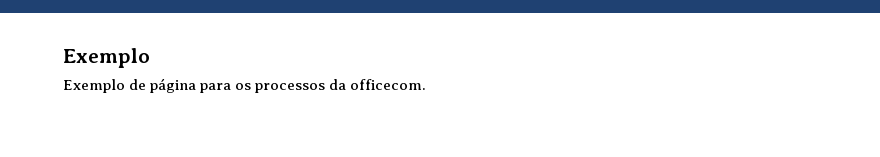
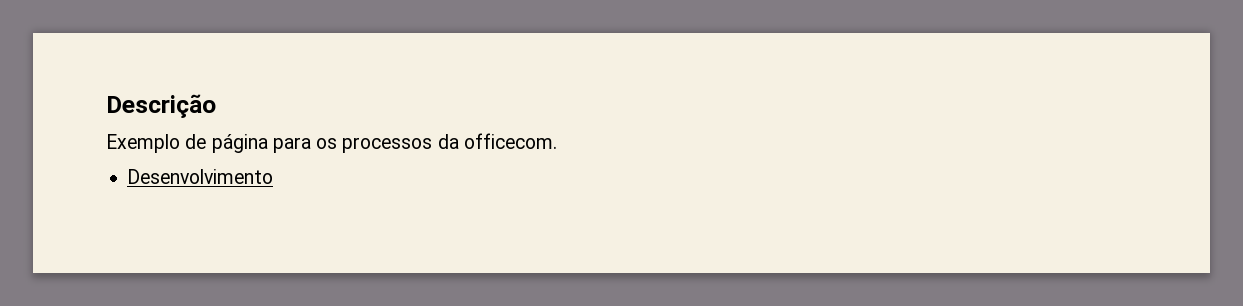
[63,48,150,68] Exemplo -> [106,94,216,118] Descrição
(427, 84) none -> [127,169,274,184] // Desenvolvimento

